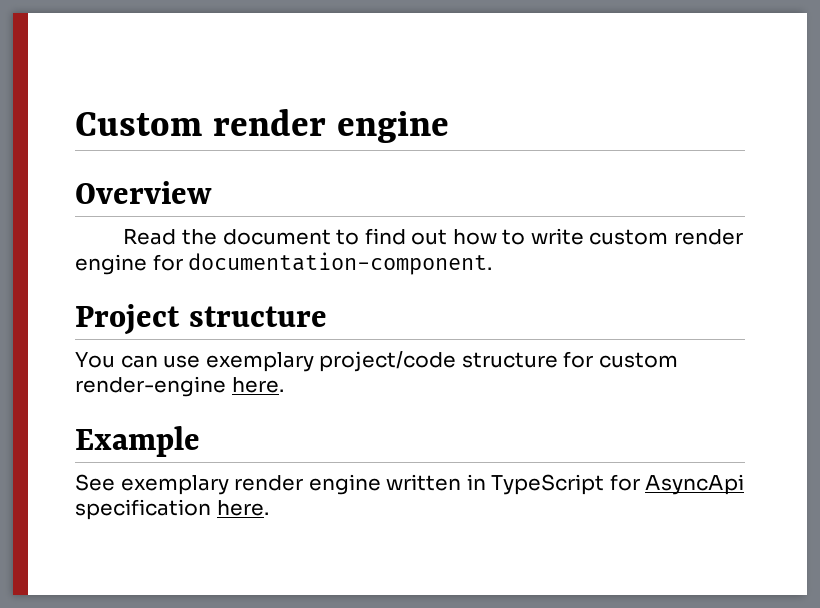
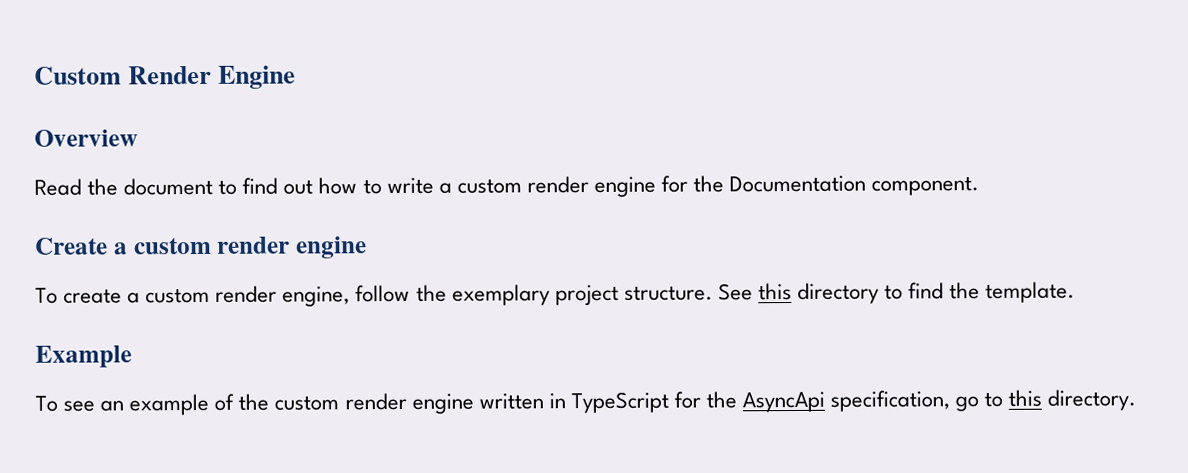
[213,109,450,143] render engine -> [128,65,297,89] Render Engine
(584, 236) none -> [438,182,452,194] a
[188,252,493,275] [75,304,327,335] [75,351,678,372] [75,376,284,397] [75,426,200,457] [75,474,229,495] documentation-component. // Project structure // You can use exemplary project/code structure for custom render-engine here. // Example // See exemplary -> [693,175,980,196] [34,236,367,259] [35,281,1076,307] [35,345,132,368] [35,393,340,416] the Documentation component. // Create a custom render engine // To create a custom render engine, follow the exemplary project structure. See this directory to find the template. // Example // To see an example of the custom
[645,474,745,495] [75,499,269,520] AsyncApi specification here. -> [705,389,1137,413] the AsyncApi specification, go to this directory.

